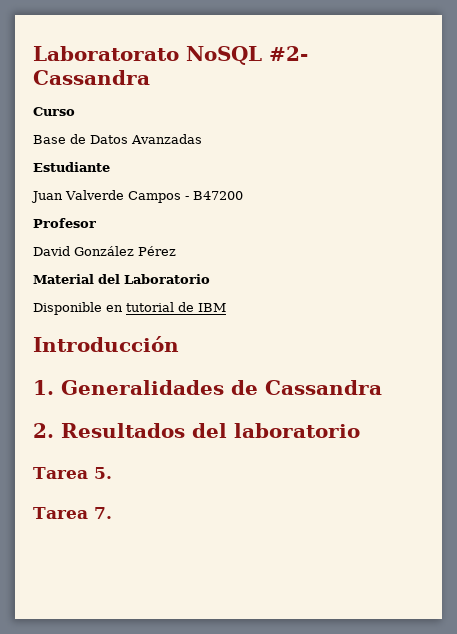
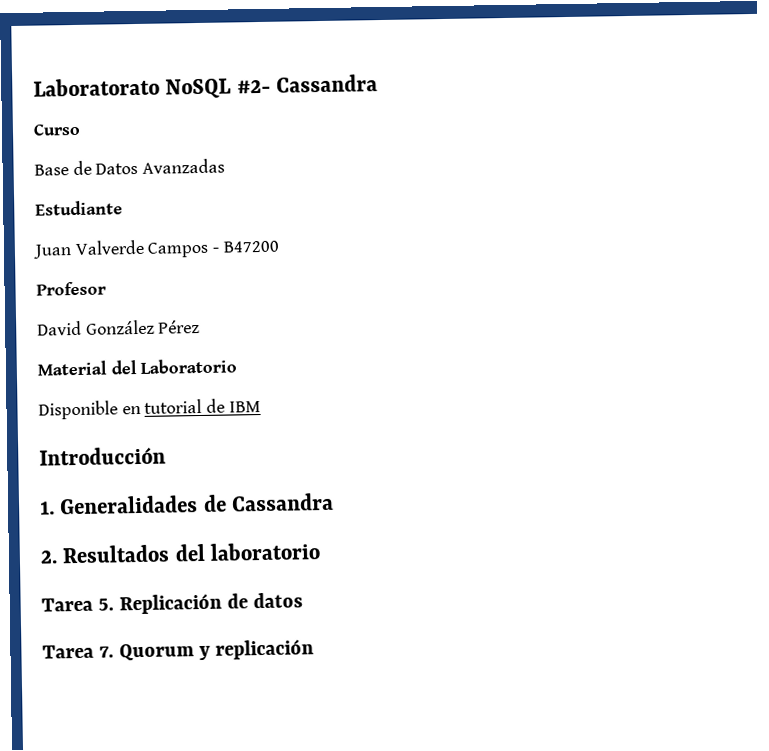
(112, 473) none -> [118,592,303,615] Replicación de datos
(112, 513) none -> [118,639,314,662] Quorum y replicación

